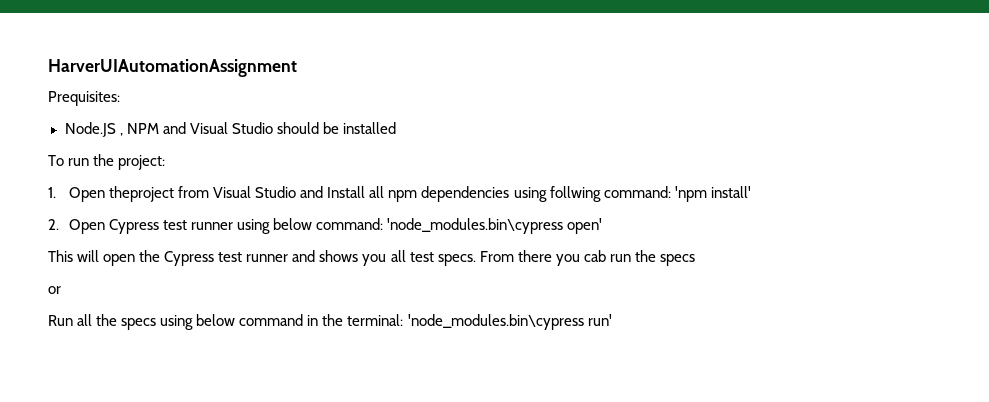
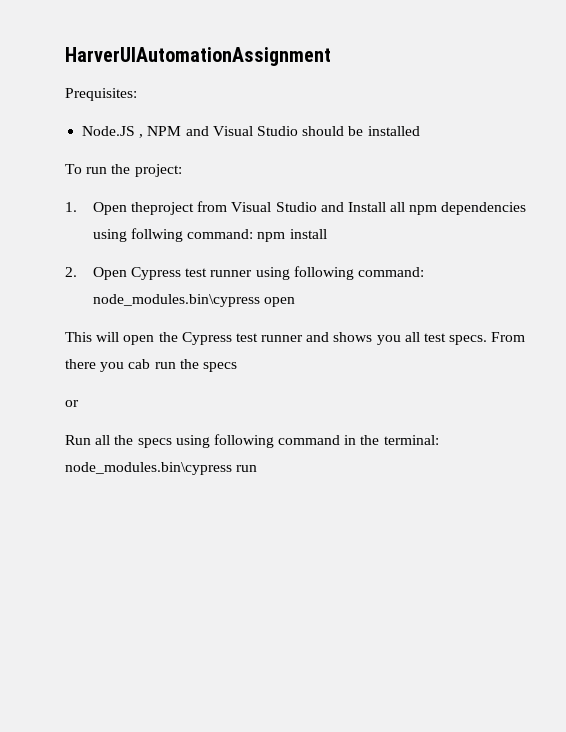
[674,186,751,202] 'npm install' -> [257,229,327,242] npm install
[273,218,603,234] below command: 'node_modules.bin\cypress open' -> [293,266,424,280] [92,294,295,307] following command: node_modules.bin\cypress open
[196,314,236,326] below -> [213,434,274,448] following
[407,314,612,330] 'node_modules.bin\cypress run' -> [65,462,258,475] node_modules.bin\cypress run

